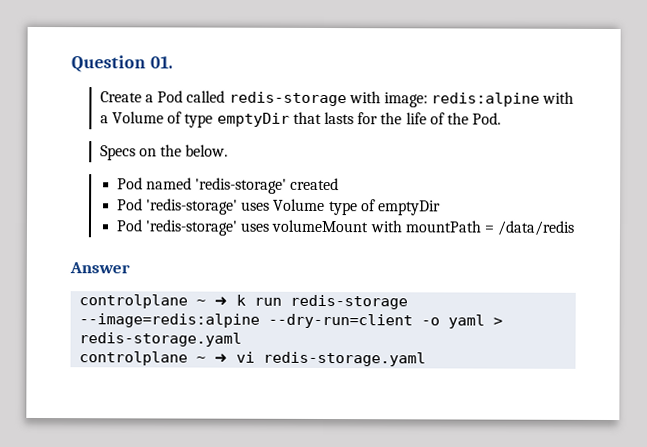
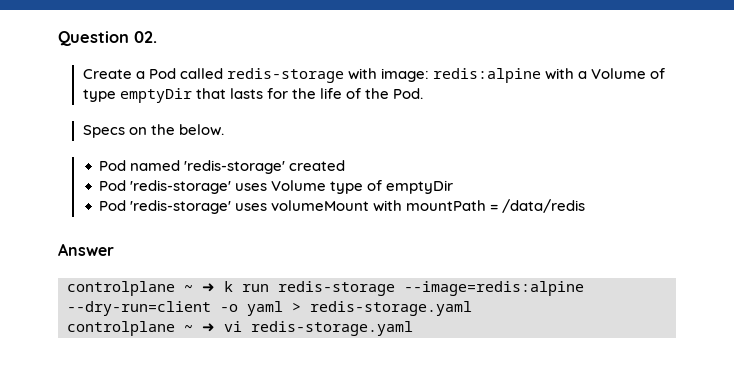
[149,55,173,69] 01. -> [134,31,157,43] 02.

